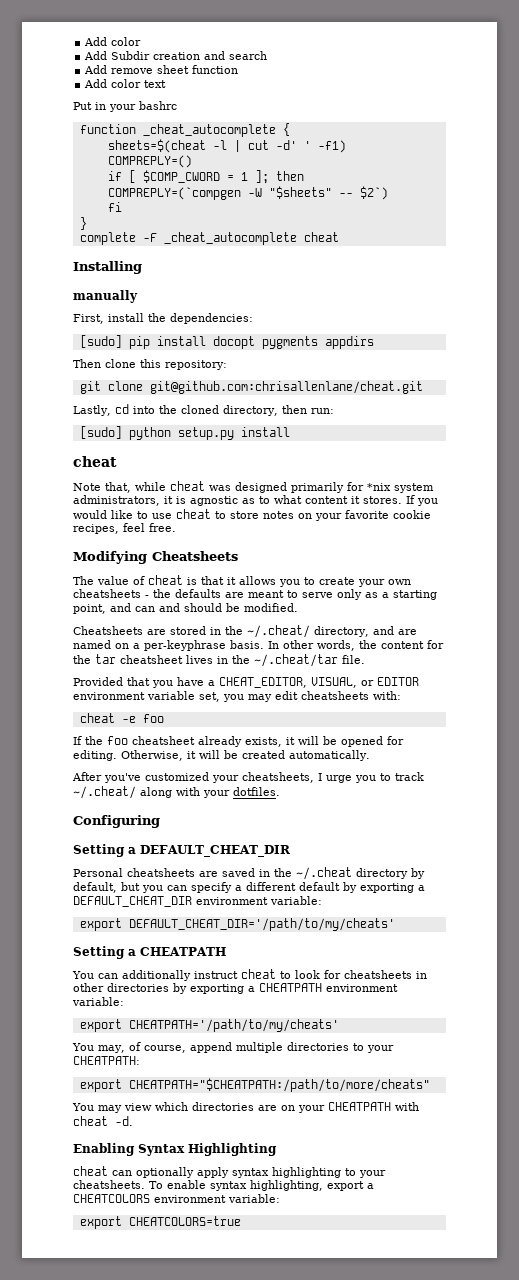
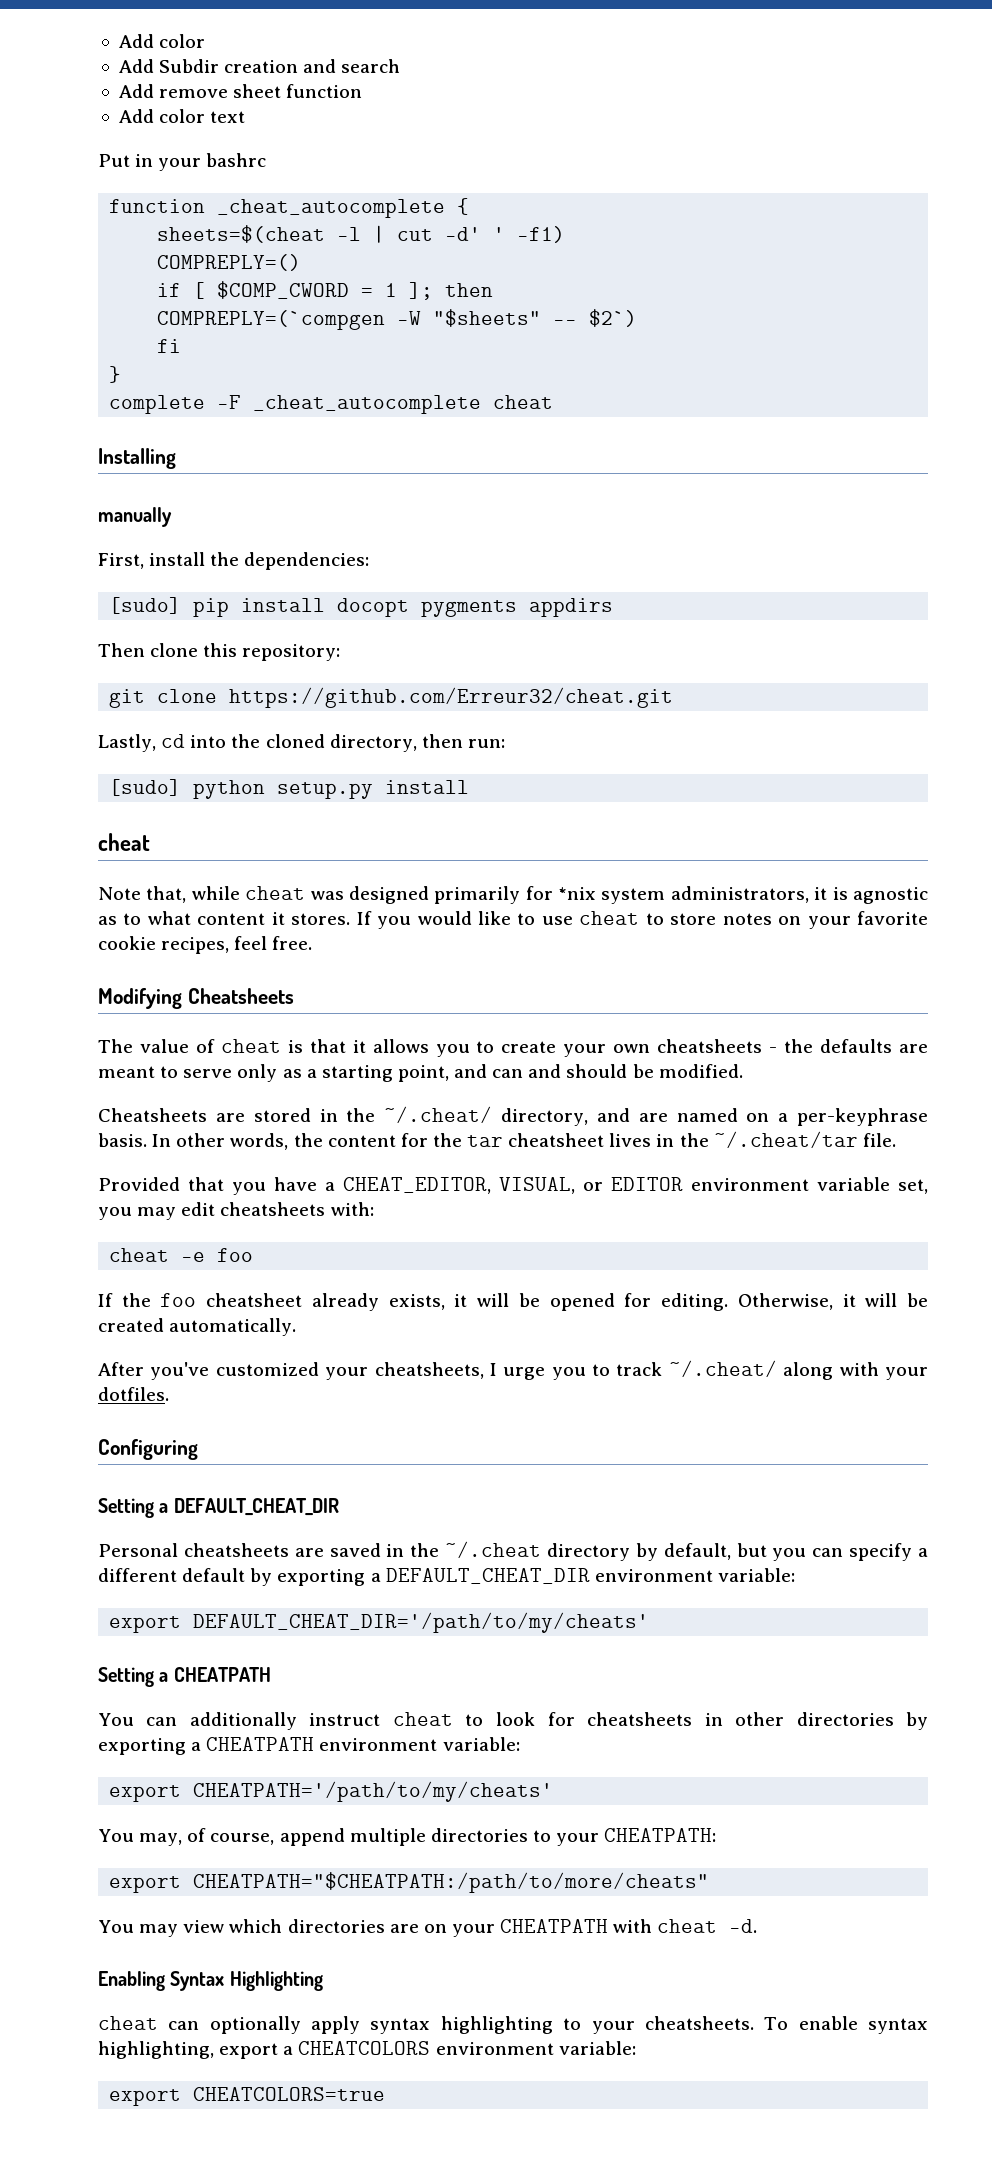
[149,381,423,394] git@github.com:chrisallenlane/cheat.git -> [229,687,674,708] https://github.com/Erreur32/cheat.git

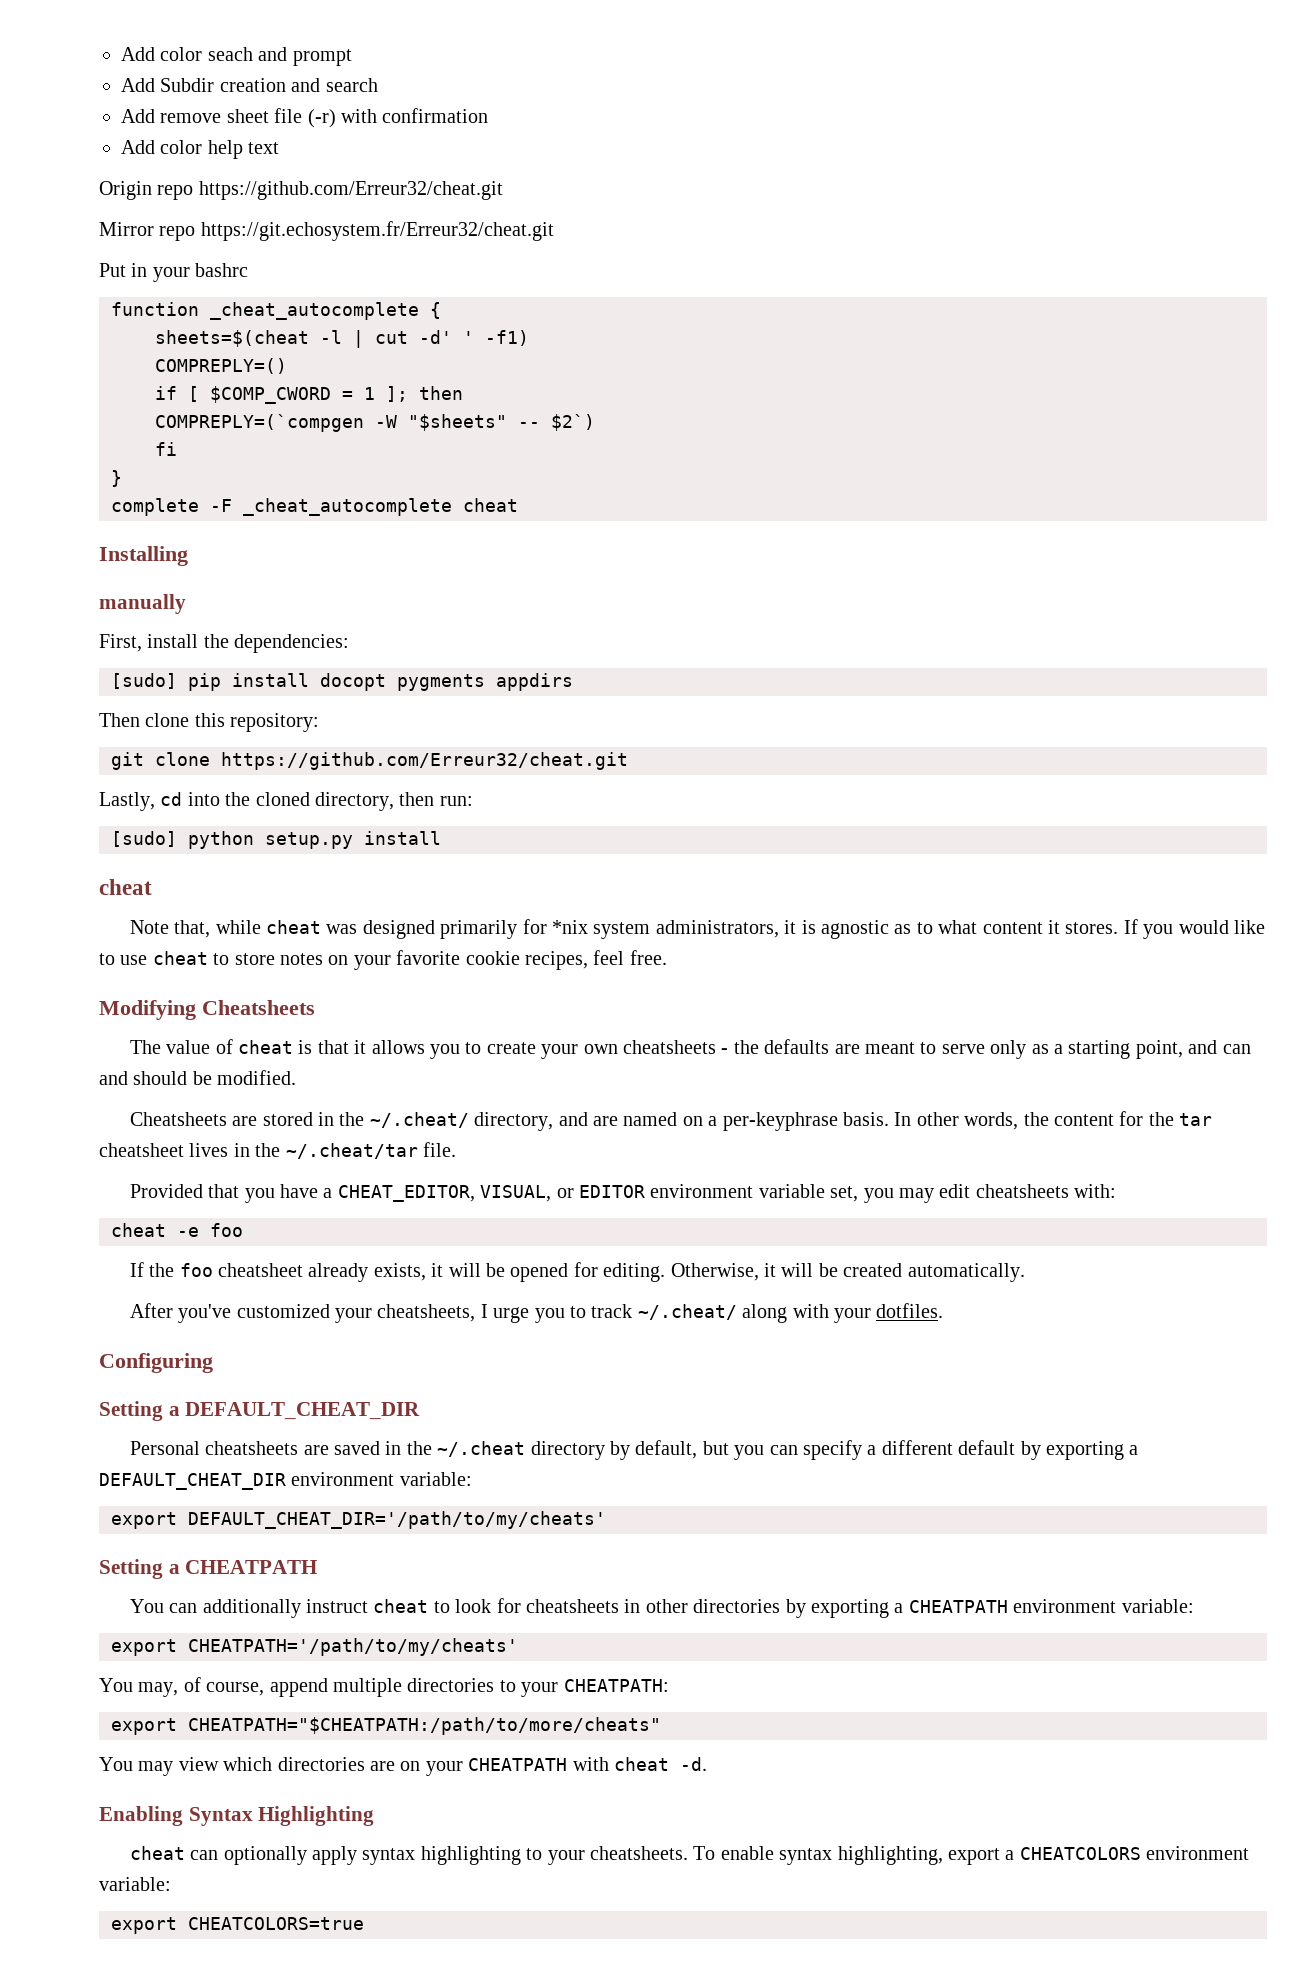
[118,34,206,48] Add color -> [121,47,352,66] Add color seach and prompt
[286,84,363,98] [118,109,206,123] function // Add color -> [274,108,489,128] [121,140,243,159] file (-r) with confirmation // Add color help
(246, 117) none -> [99,181,503,200] [99,221,554,241] // Origin repo https://github.com/Erreur32/cheat.git // Mirror repo https://git.echosystem.fr/Erreur32/cheat.git

